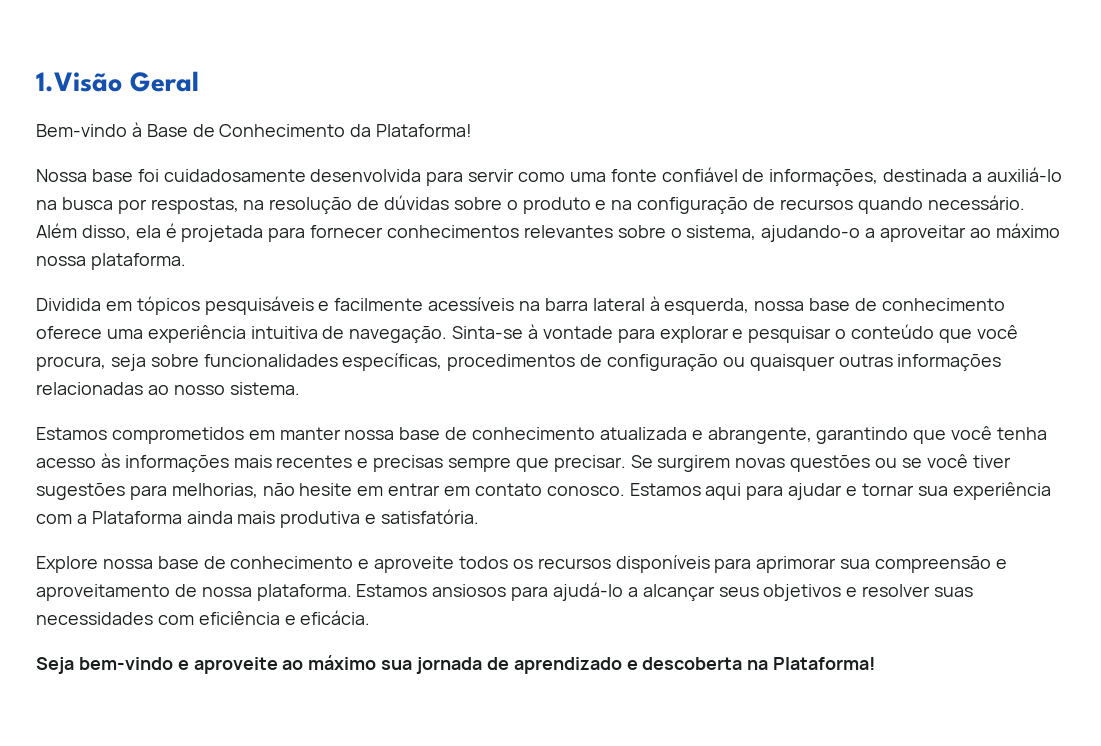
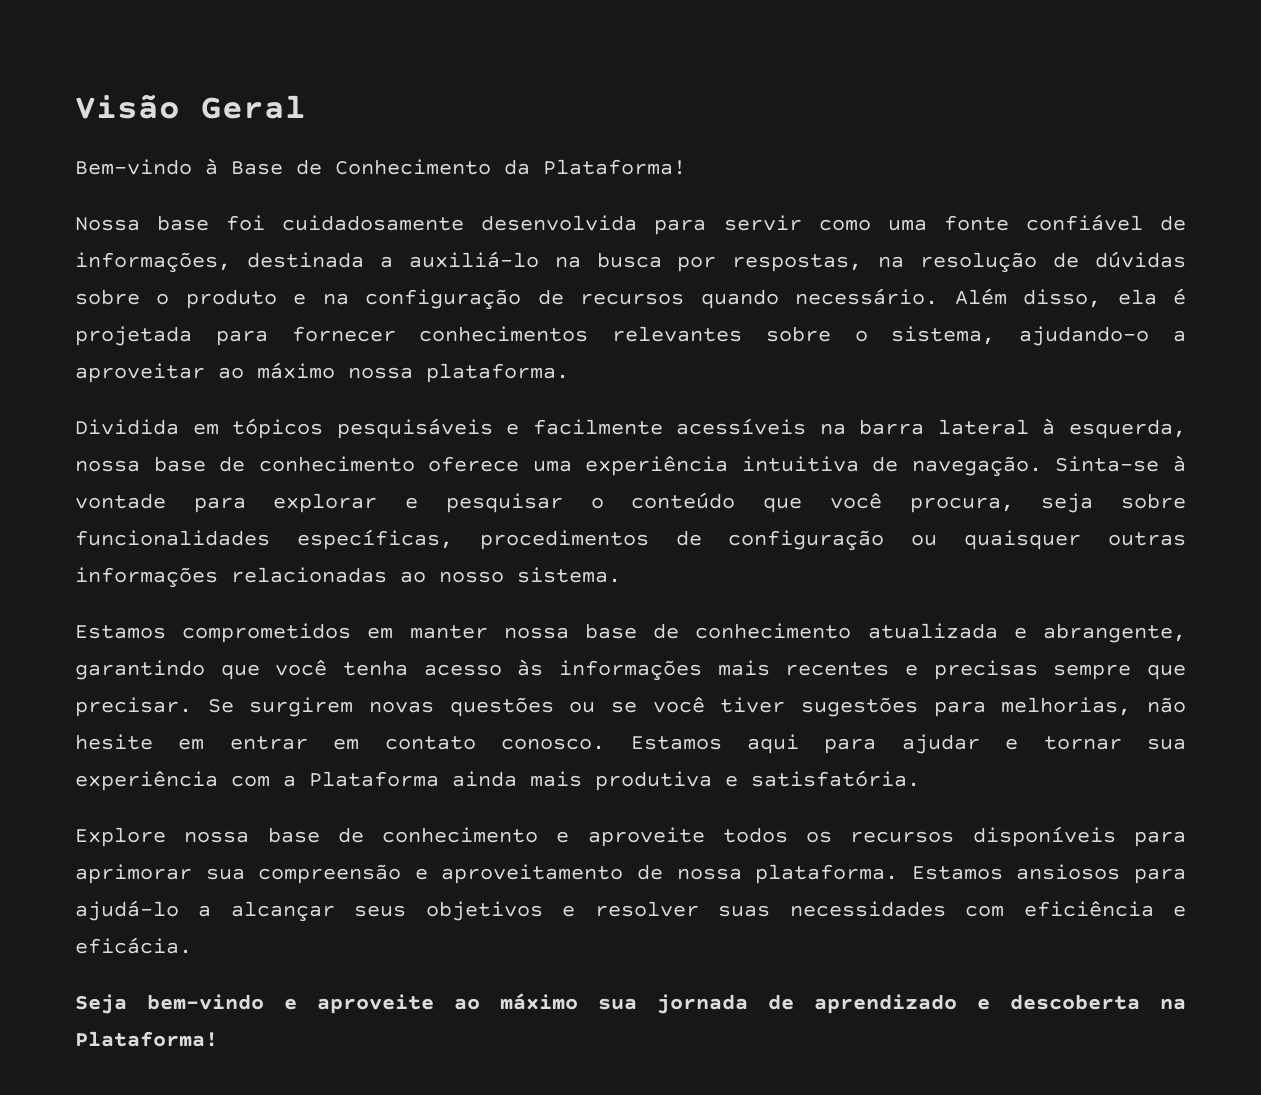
[36,72,122,92] 1.Visão -> [75,94,180,119] Visão

